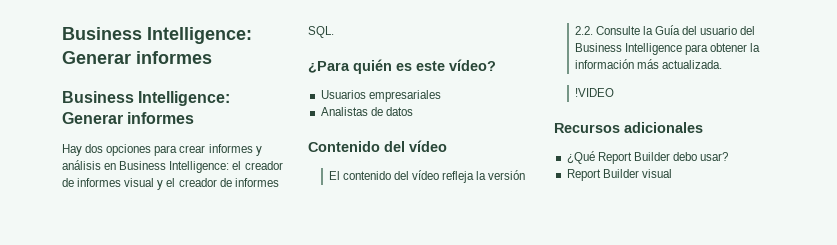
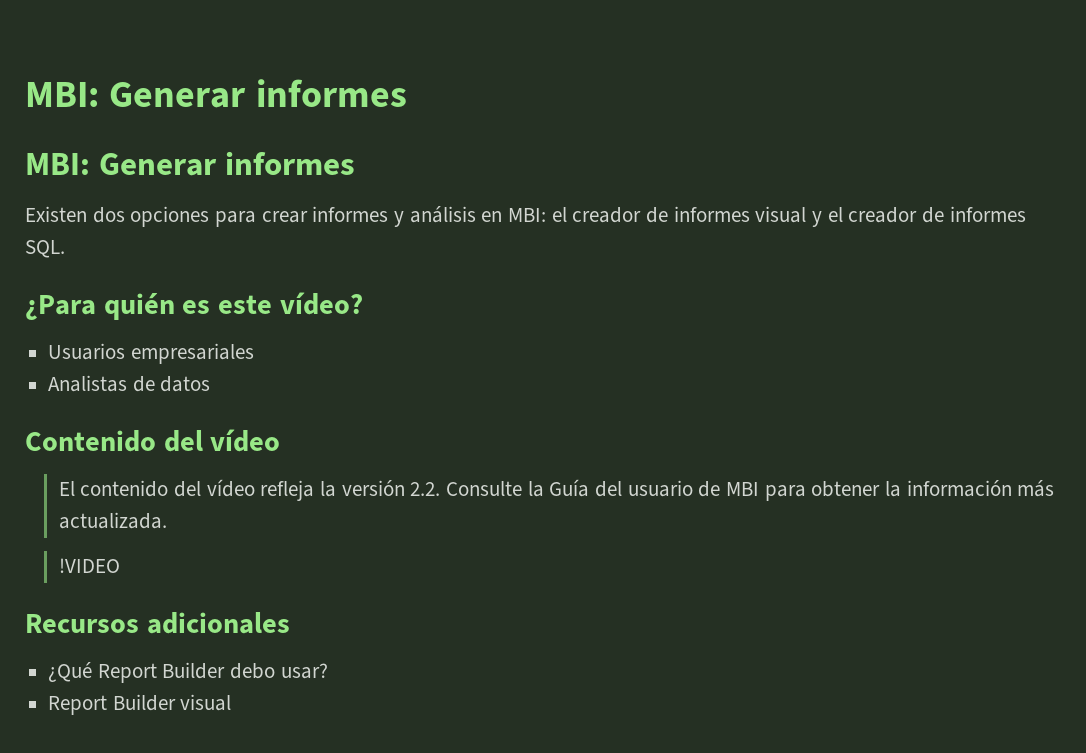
[62,27,252,44] [62,51,212,64] [62,91,231,106] [62,112,195,124] [62,144,82,156] Business Intelligence: Generar informes // Business Intelligence: Generar informes // Hay -> [25,79,407,108] [25,151,355,176] [25,206,87,222] MBI: Generar informes // MBI: Generar informes // Existen
[119,161,230,173] Business Intelligence: -> [508,208,547,222] MBI:
[740,26,756,35] [574,43,682,55] del Business Intelligence -> [698,481,759,497] de MBI

